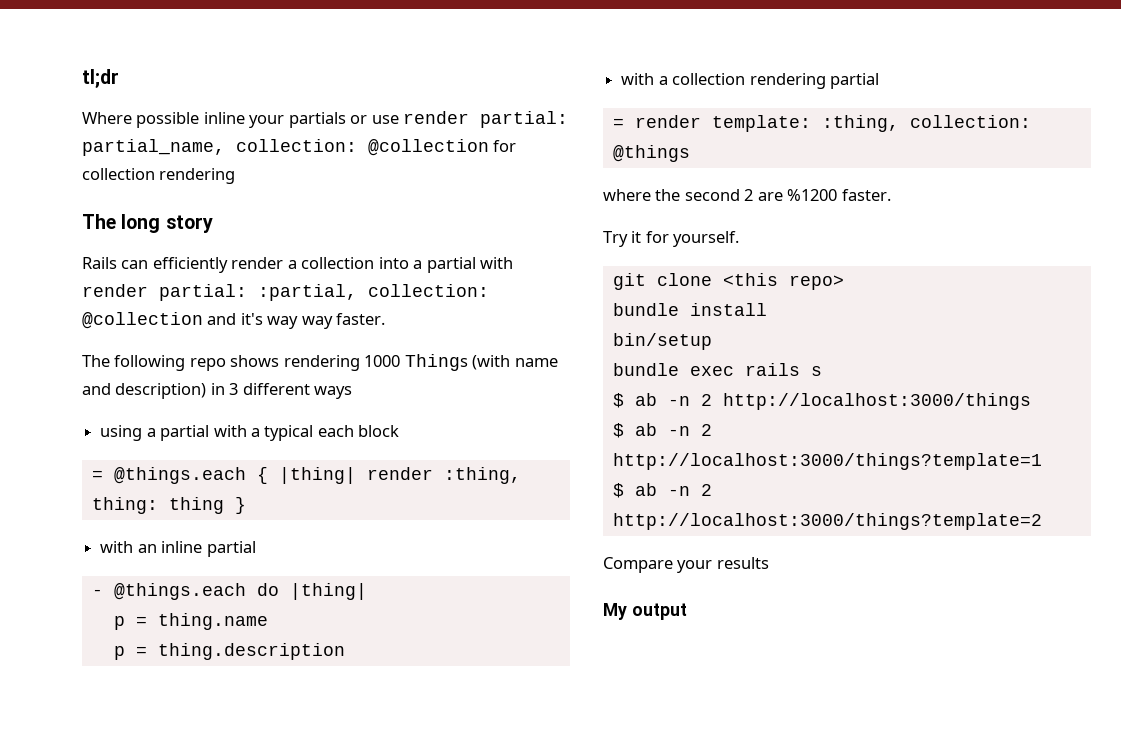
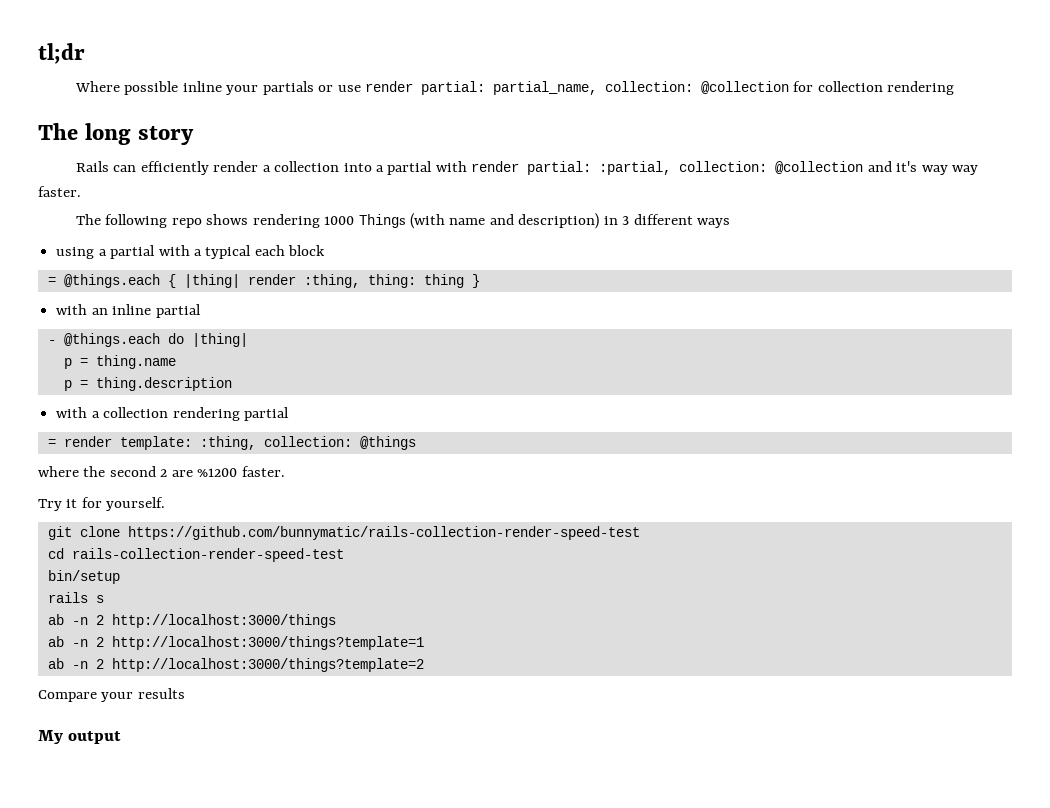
[722,273,844,290] [612,303,767,316] <this repo> // bundle install -> [127,526,640,540] [47,548,344,562] https://github.com/bunnymatic/rails-collection-render-speed-test // cd rails-collection-render-speed-test
[612,363,734,376] bundle exec -> (120, 577) none
[612,393,624,408] $ -> (104, 599) none
[612,423,624,438] $ -> (336, 621) none
[612,483,624,498] $ -> (424, 643) none

